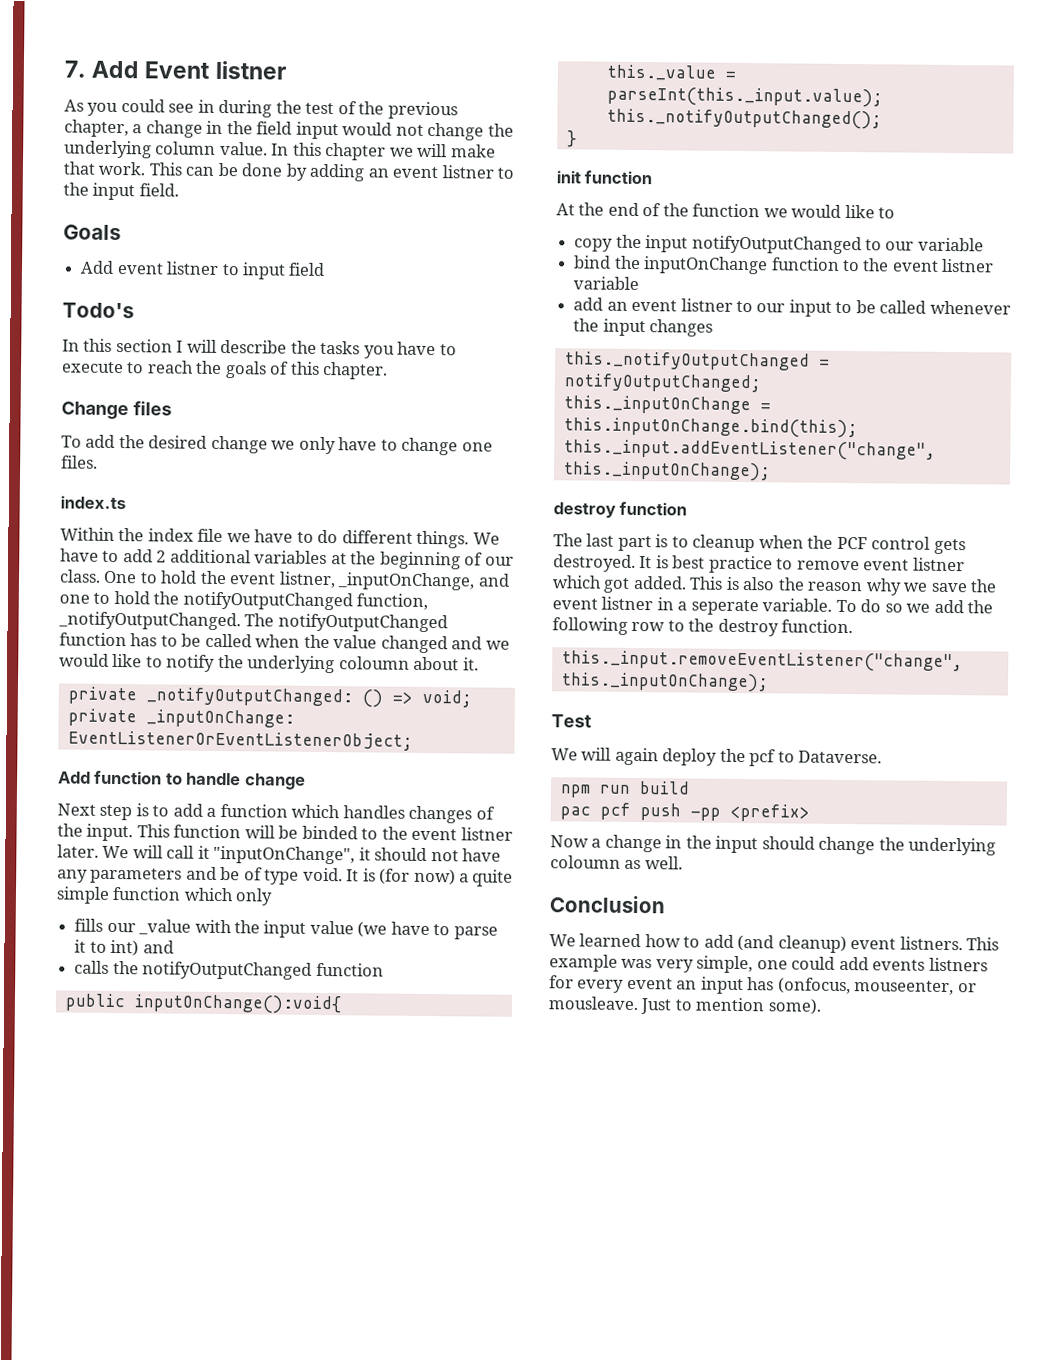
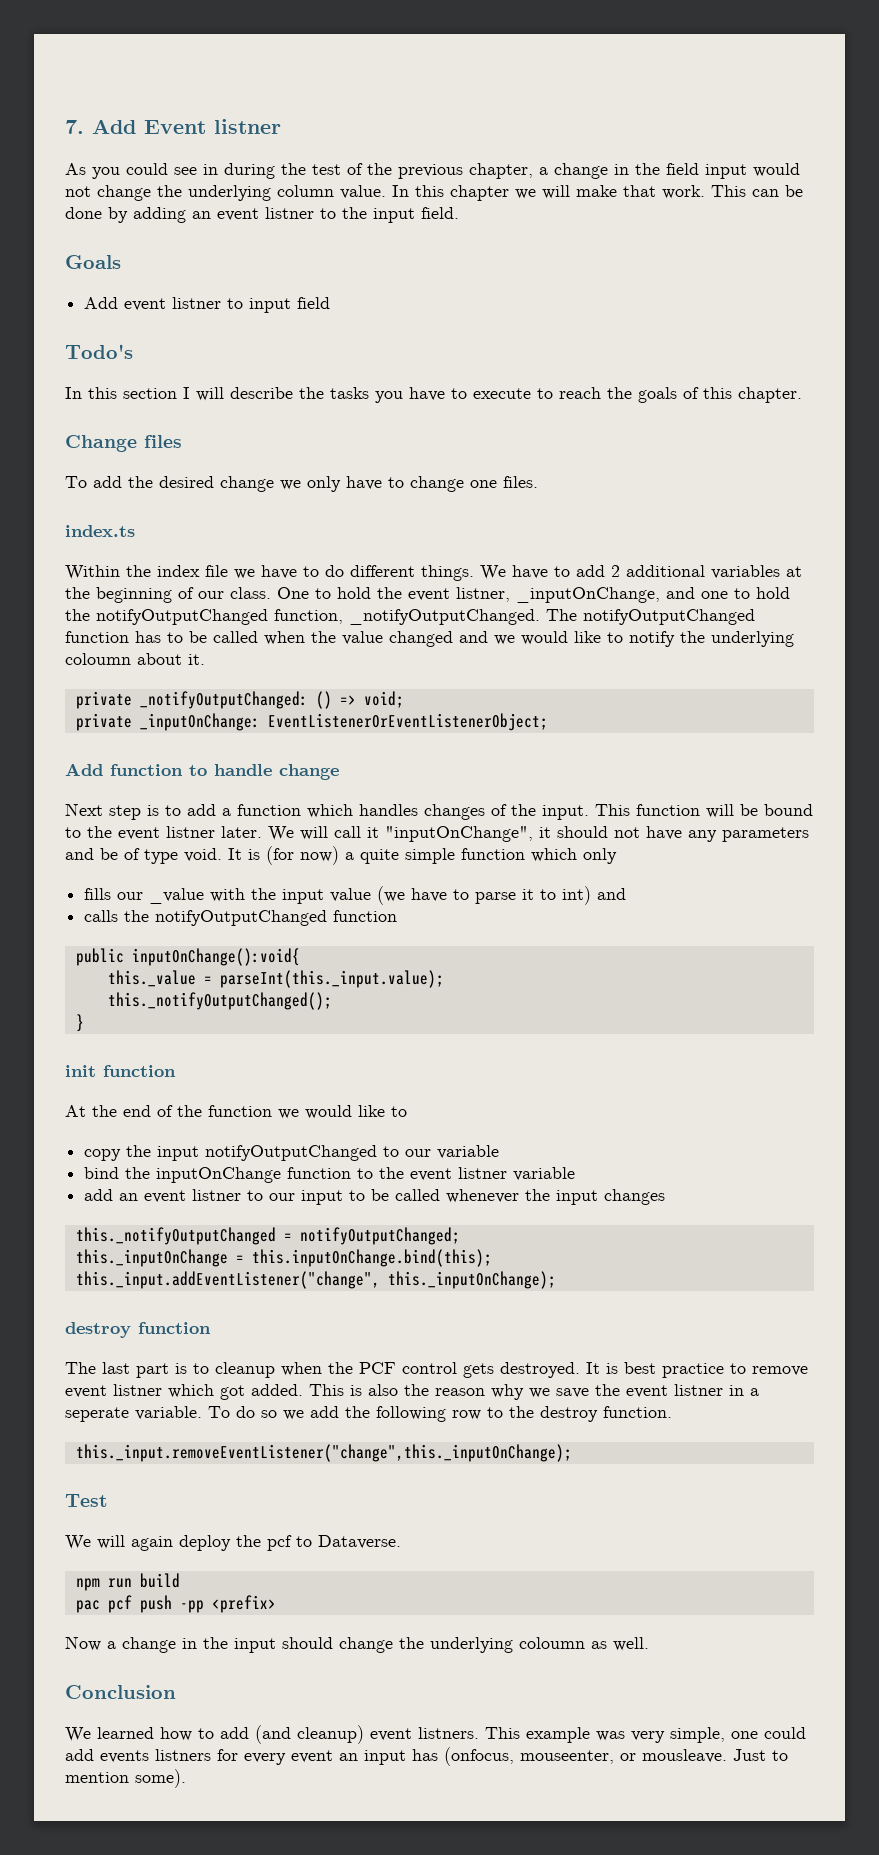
[301,825,358,840] binded -> [764,804,813,816] bound

